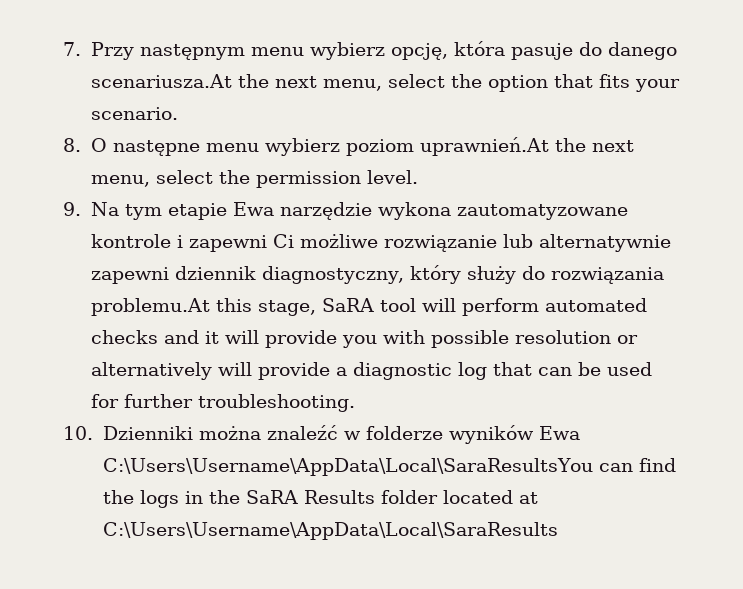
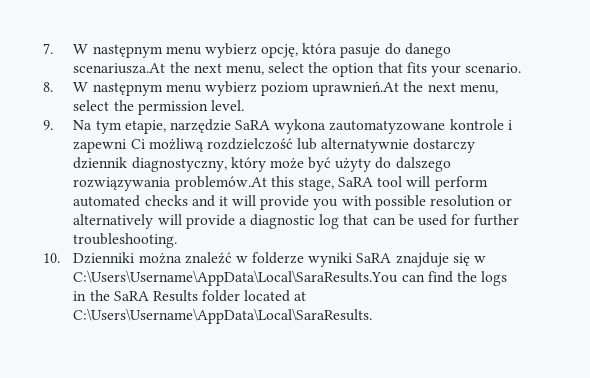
[90,42,134,60] Przy -> [73,44,89,54] W
[90,138,200,156] O następne -> [73,82,163,96] W następnym
[167,202,372,220] etapie Ewa narzędzie -> [124,119,271,134] etapie, narzędzie SaRA
[299,234,497,252] możliwe rozwiązanie -> [148,138,293,152] możliwą rozdzielczość
[90,267,169,284] zapewni -> [413,138,476,153] dostarczy
[467,266,665,284] [90,298,210,316] służy do rozwiązania problemu.At -> [269,157,451,172] [73,176,267,191] może być użyty do dalszego rozwiązywania problemów.At
[448,425,580,444] [102,458,594,476] wyników Ewa C:\Users\Username\AppData\Local\SaraResultsYou -> [308,252,487,267] [73,270,399,286] wyniki SaRA znajduje się w C:\Users\Username\AppData\Local\SaraResults.You
[102,522,558,540] C:\Users\Username\AppData\Local\SaraResults -> [73,308,373,324] C:\Users\Username\AppData\Local\SaraResults.

